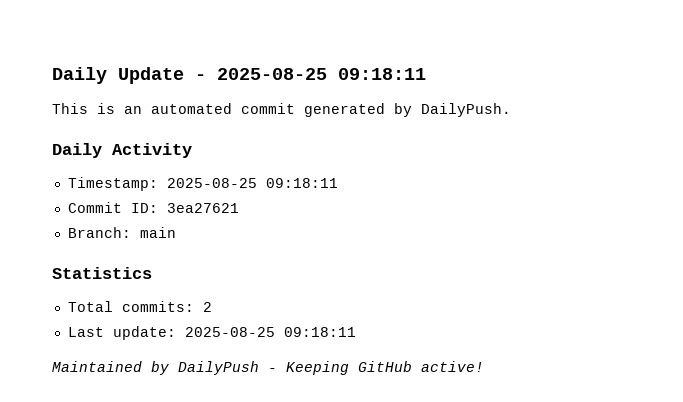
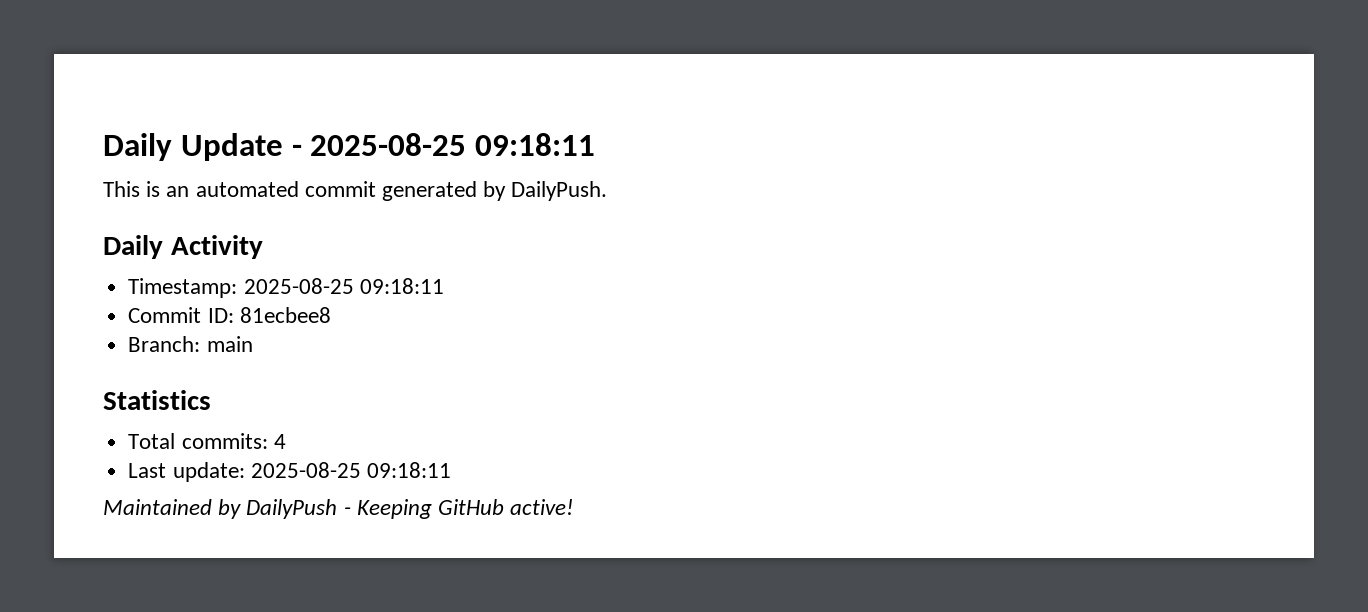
[166,203,239,213] 3ea27621 -> [239,307,331,323] 81ecbee8
[202,302,212,312] 2 -> [273,434,286,449] 4

